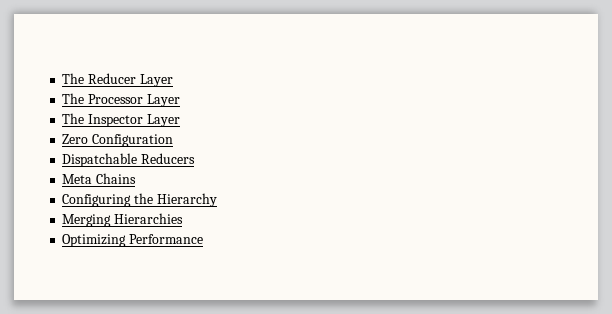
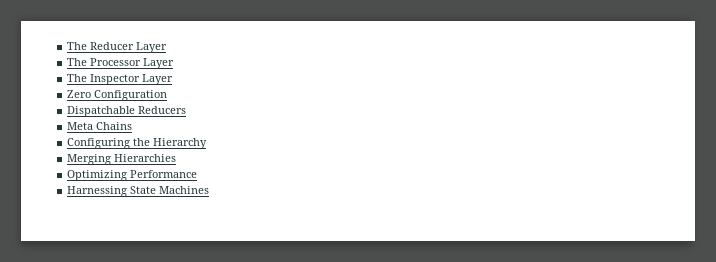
(204, 239) none -> [67,186,210,197] // Harnessing State Machines

